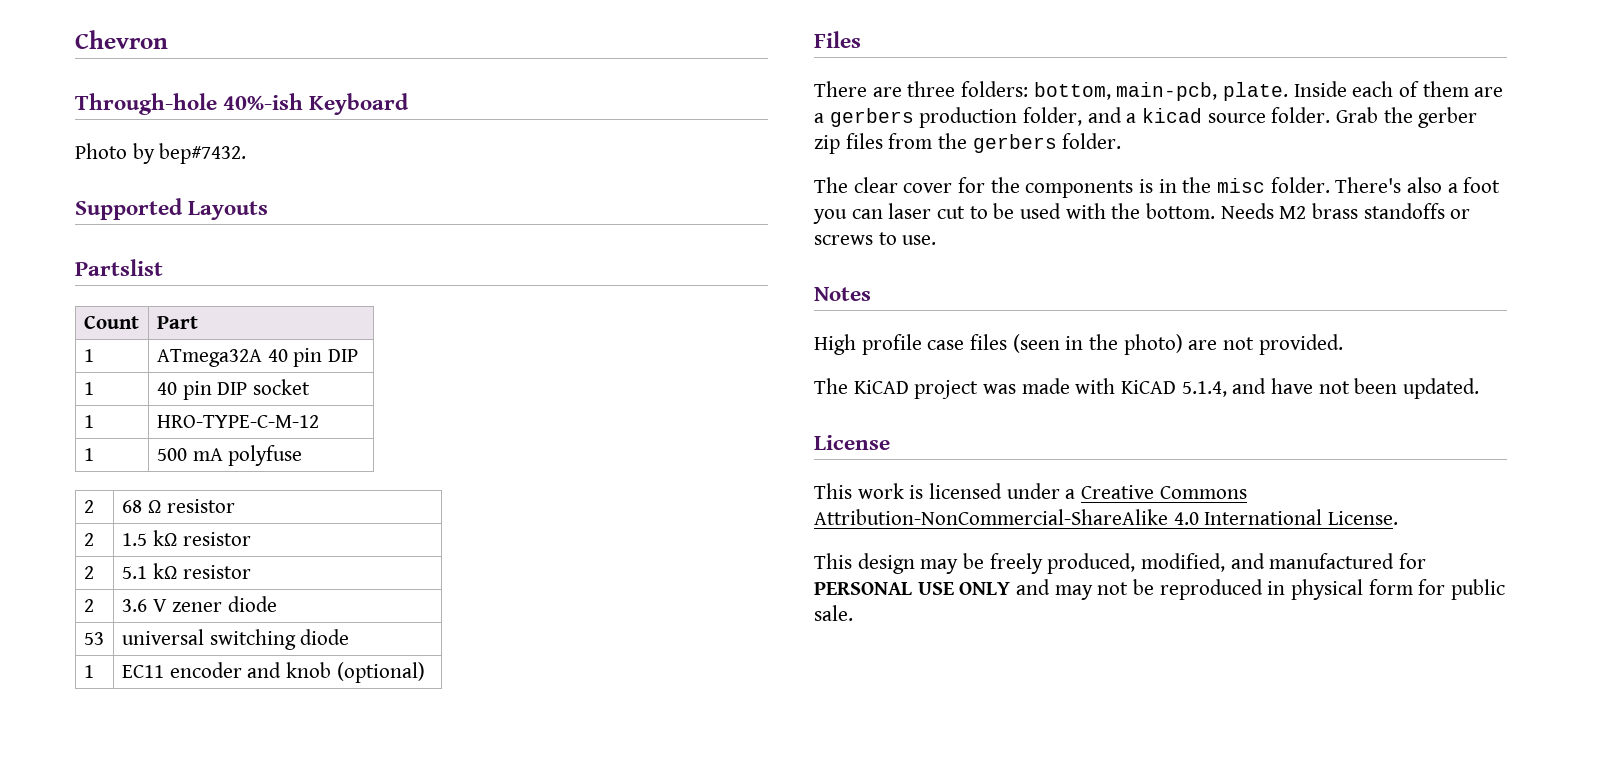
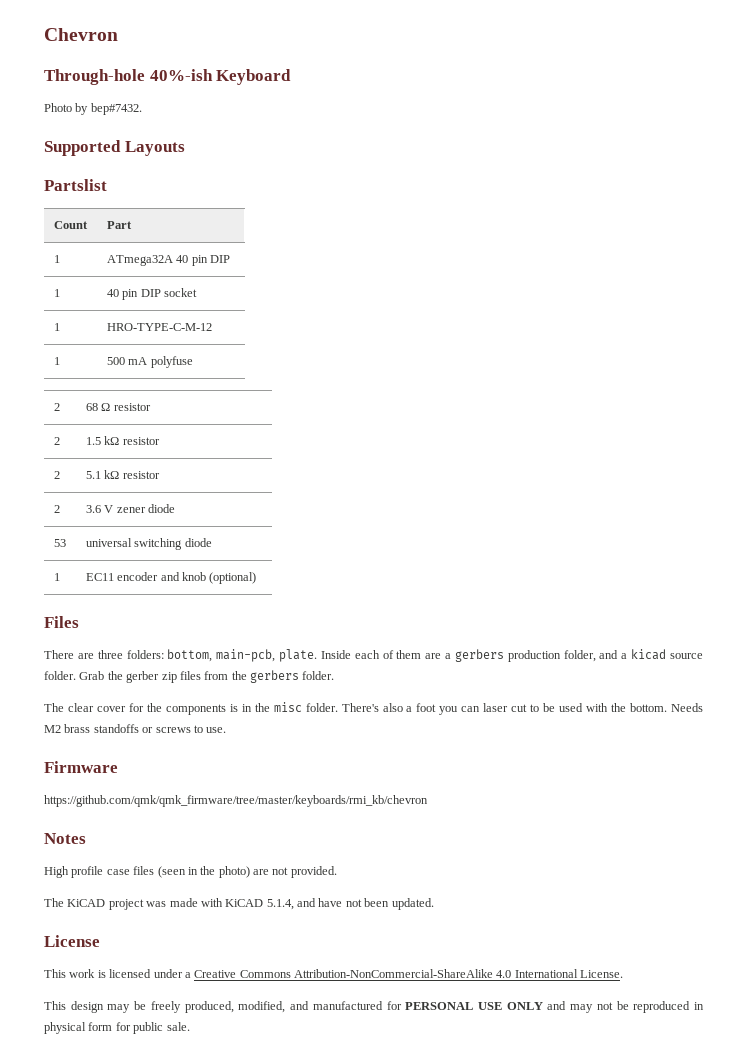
(937, 240) none -> [44,761,118,773] [44,795,428,807] // Firmware // https://github.com/qmk/qmk_firmware/tree/master/keyboards/rmi_kb/chevron

